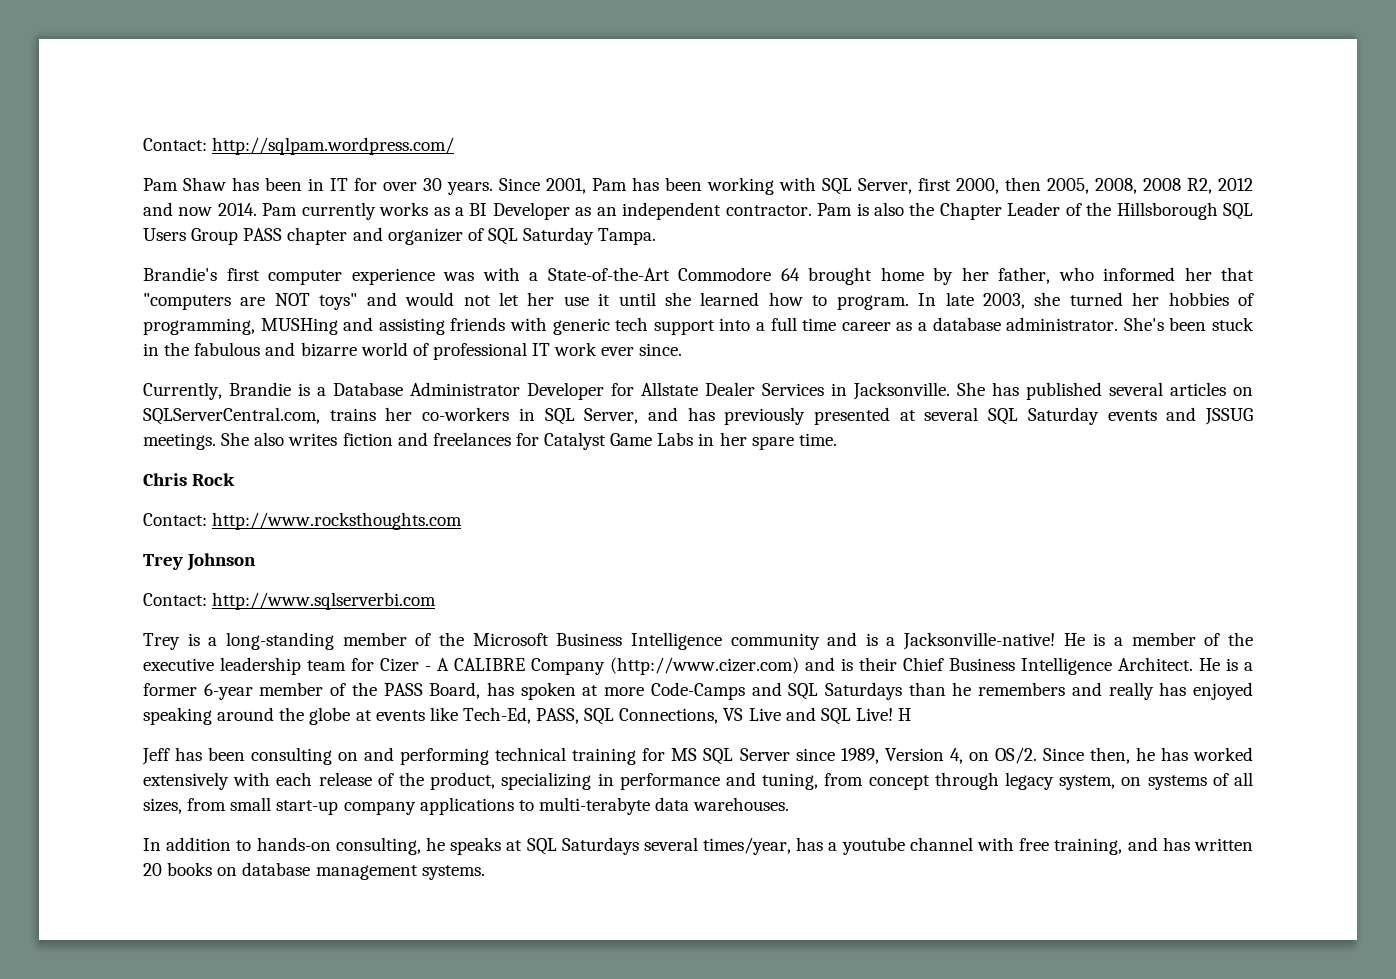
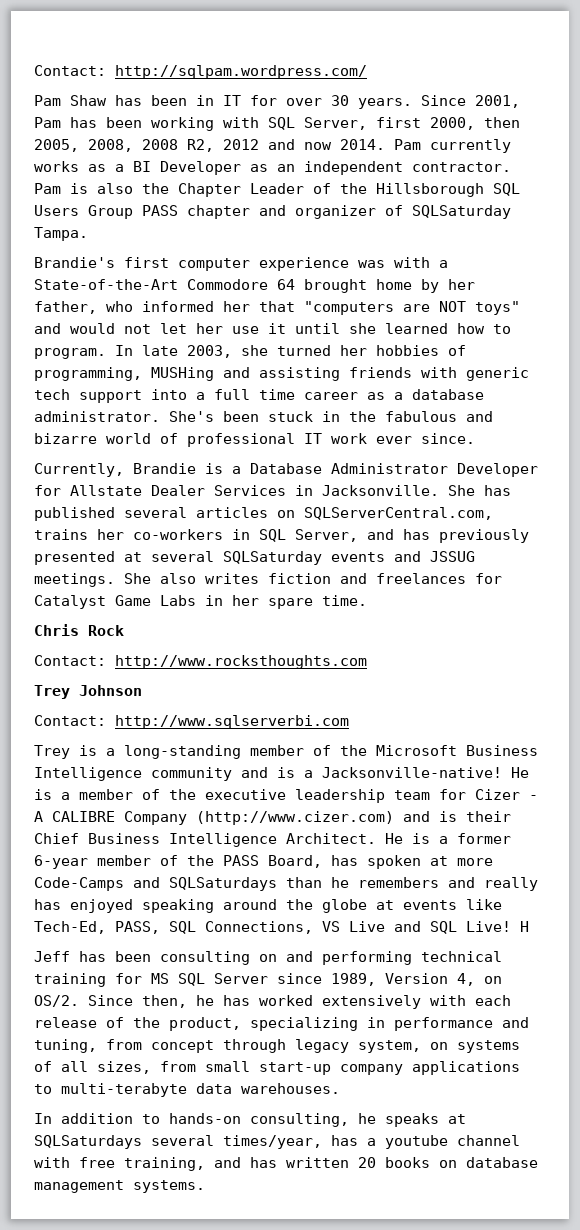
[487,227,595,245] SQL Saturday -> [412,205,511,219] SQLSaturday
[988,407,1099,425] SQL Saturday -> [223,551,322,565] SQLSaturday
[788,682,902,700] SQL Saturdays -> [169,877,277,891] SQLSaturdays
[526,837,639,855] SQL Saturdays -> [34,1135,142,1149] SQLSaturdays

